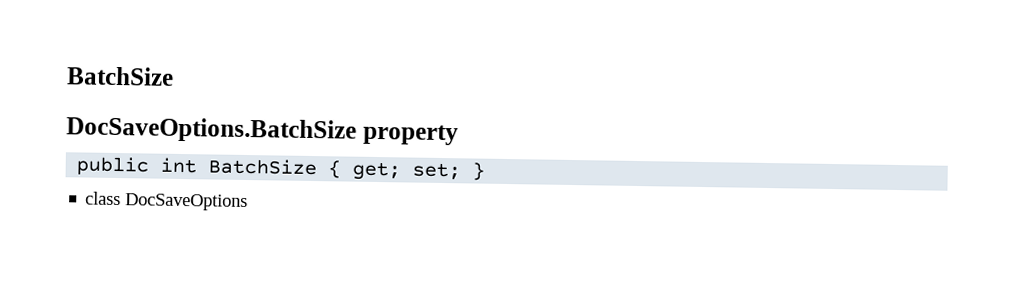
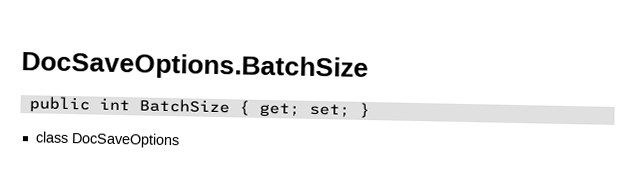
[66,66,174,86] BatchSize // -> (21, 67) none
[362,123,459,146] property -> (369, 67) none

